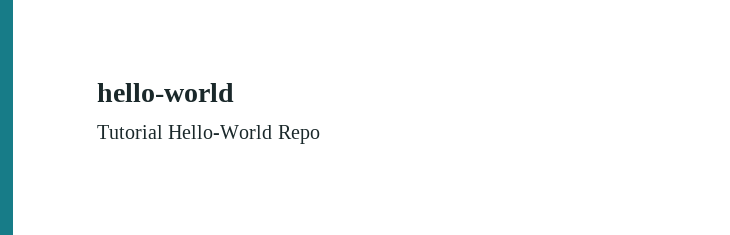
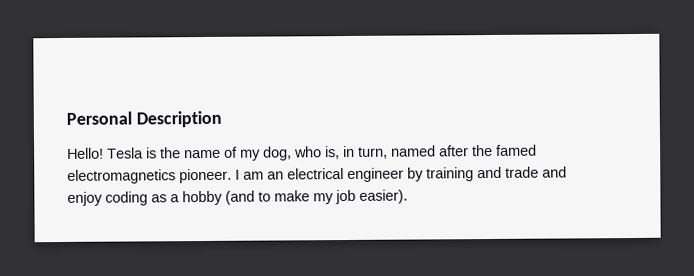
[97,83,234,102] [97,125,320,144] hello-world // Tutorial Hello-World Repo -> [66,110,222,128] [67,144,537,161] [67,166,567,184] [67,189,408,206] Personal Description // Hello! Tesla is the name of my dog, who is, in turn, named after the famed electromagnetics pioneer. I am an electrical engineer by training and trade and enjoy coding as a hobby (and to make my job easier).

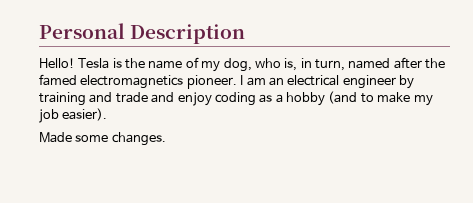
(408, 196) none -> [39,132,166,146] // Made some changes.

